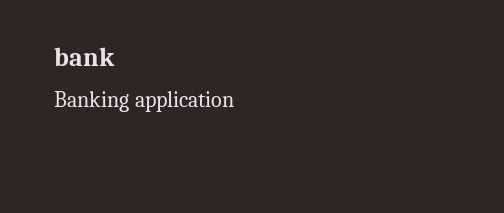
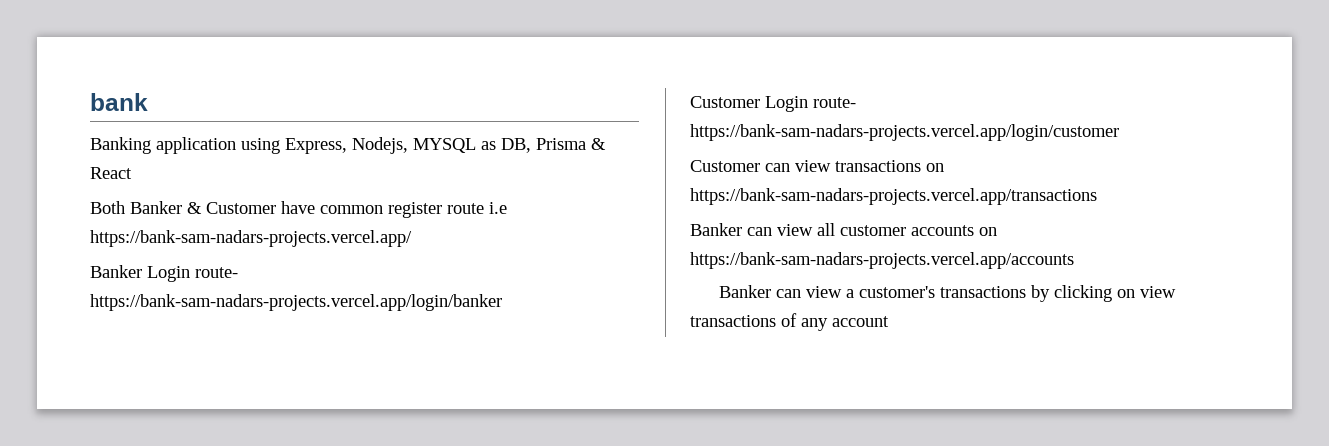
(234, 101) none -> [241,137,606,154] [90,167,132,179] [90,201,507,218] [90,230,412,247] [90,265,238,282] [90,294,502,311] [690,96,856,112] [690,124,1119,141] [690,160,944,172] [690,188,1097,205] [690,223,997,236] [690,252,1074,269] [719,285,1177,302] [690,313,889,331] using Express, Nodejs, MYSQL as DB, Prisma & React // Both Banker & Customer have common register route i.e https://bank-sam-nadars-projects.vercel.app/ // Banker Login route- https://bank-sam-nadars-projects.vercel.app/login/banker // Customer Login route- https://bank-sam-nadars-projects.vercel.app/login/customer // Customer can view transactions on https://bank-sam-nadars-projects.vercel.app/transactions // Banker can view all customer accounts on https://bank-sam-nadars-projects.vercel.app/accounts // Banker can view a customer's transactions by clicking on view transactions of any account

